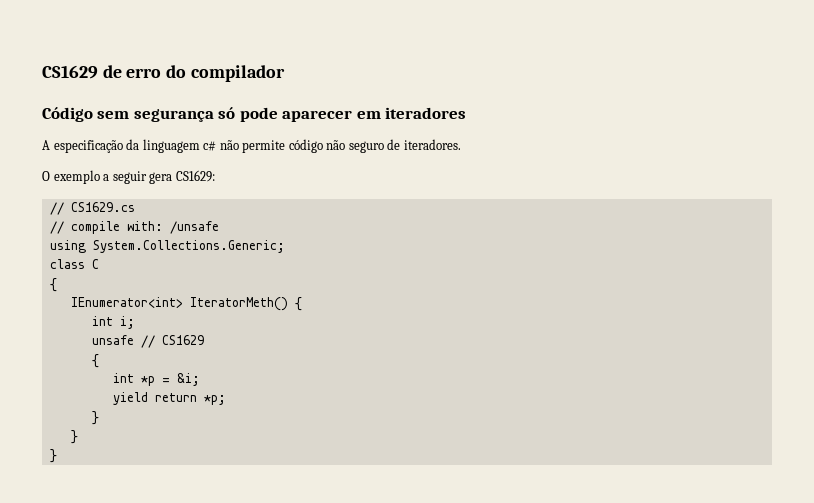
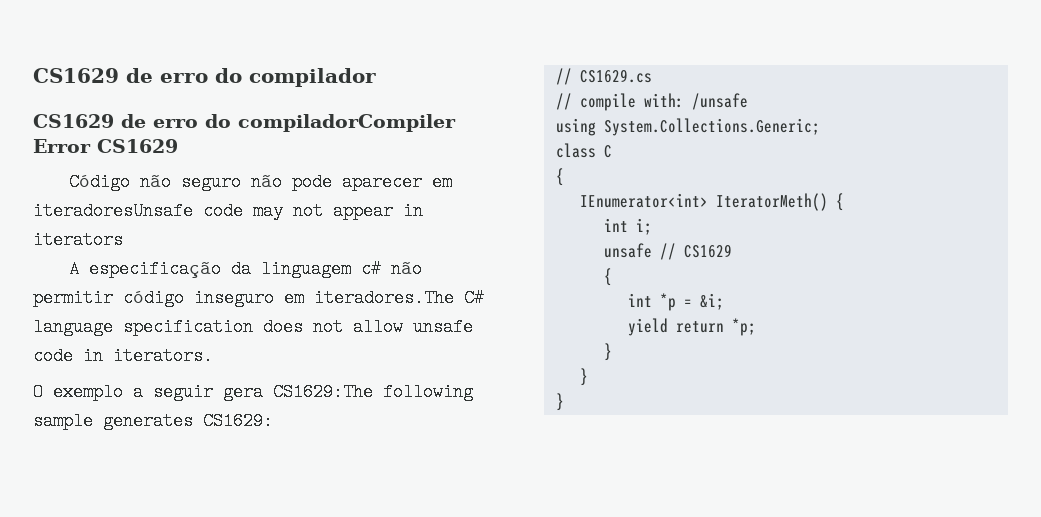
[42,107,467,122] Código sem segurança só pode aparecer em iteradores -> [33,114,456,132] [33,139,178,153] [68,173,452,191] [33,202,423,220] [33,231,123,249] CS1629 de erro do compiladorCompiler Error CS1629 // Código não seguro não pode aparecer em iteradoresUnsafe code may not appear in iterators
[242,139,461,153] permite código não seguro de iteradores. -> [33,289,484,307] [33,318,473,336] [33,347,213,365] permitir código inseguro em iteradores.The C# language specification does not allow unsafe code in iterators.
(173, 178) none -> [273,383,473,401] [33,412,193,430] CS1629:The following sample generates

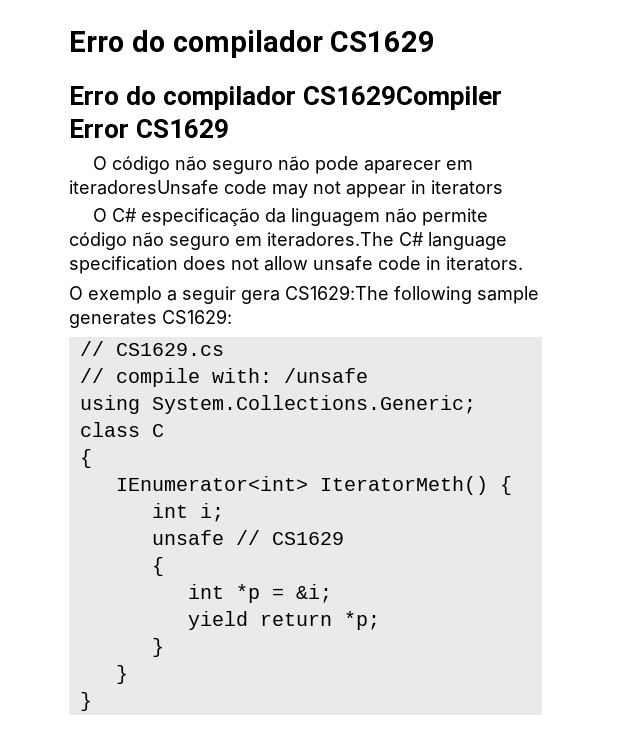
[33,68,376,87] [33,114,456,132] CS1629 de erro do compilador // CS1629 de erro do compiladorCompiler -> [69,30,436,58] [69,86,503,110] Erro do compilador CS1629 // Erro do compilador CS1629Compiler
[68,173,130,191] Código -> [93,156,171,174] O código
[68,260,79,278] A -> [93,208,138,222] O C#
[360,260,422,278] [33,289,274,307] c# não permitir código inseguro -> [385,208,489,226] [69,232,230,250] não permite código não seguro

